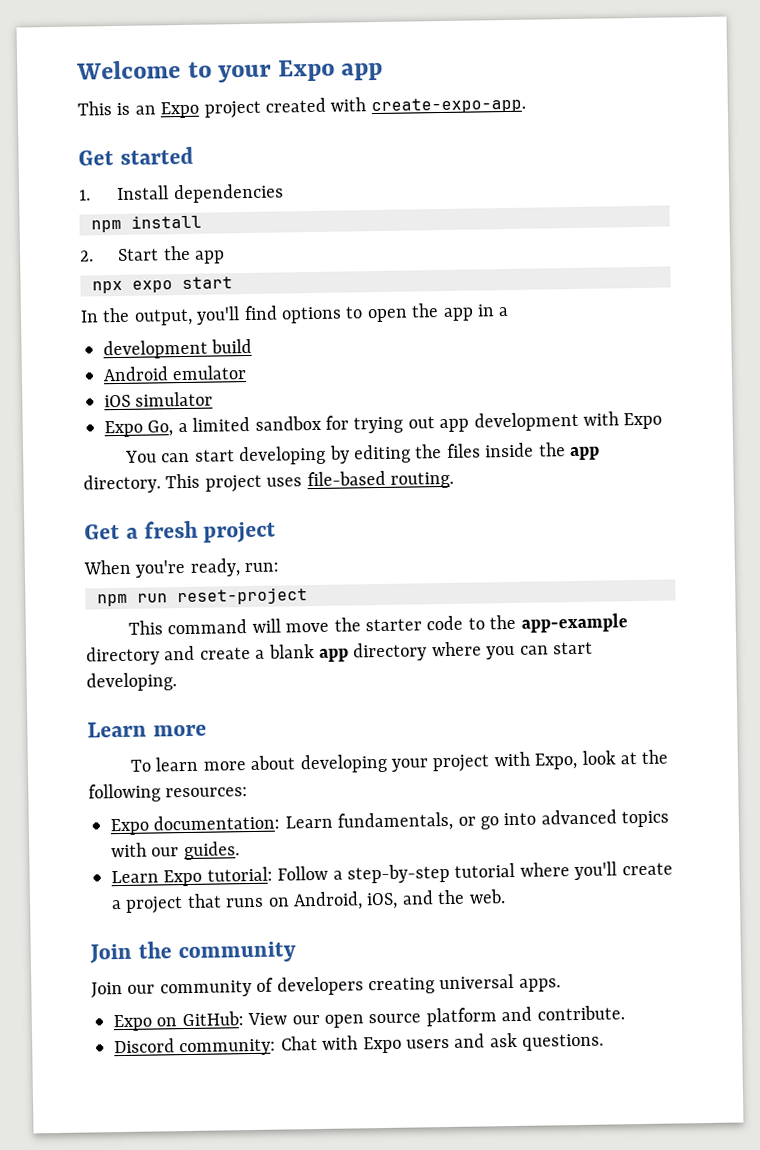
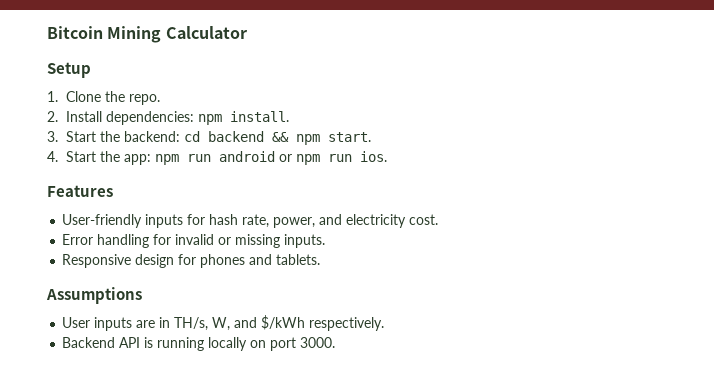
[76,59,384,83] [77,96,526,119] [78,146,194,166] [79,183,284,204] [91,214,202,233] [79,245,226,264] [92,276,233,294] [80,303,510,326] [103,338,253,360] [103,365,247,382] [104,391,214,408] [104,411,663,438] [124,442,600,466] [83,470,454,494] [84,520,277,543] [83,558,280,578] [97,587,308,607] [127,613,628,635] [86,641,593,666] [86,672,177,692] [87,721,207,738] [129,749,669,774] [88,783,249,803] [110,809,670,836] [111,841,240,861] [111,861,673,887] [111,889,506,914] [89,941,296,964] [91,973,561,998] [113,1005,625,1032] [114,1032,605,1057] Welcome to your Expo app // This is an Expo project created with create-expo-app. // Get started // 1. Install dependencies // npm install // 2. Start the app // npx expo start // In the output, you'll find options to open the app in a // development build // Android emulator // iOS simulator // Expo Go, a limited sandbox for trying out app development with Expo // You can start developing by editing the files inside the app directory. This project uses file-based routing. // Get a fresh project // When you're ready, run: // npm run reset-project // This command will move the starter code to the app-example directory and create a blank app directory where you can start developing. // Learn more // To learn more about developing your project with Expo, look at the following resources: // Expo documentation: Learn fundamentals, or go into advanced topics with our guides. // Learn Expo tutorial: Follow a step-by-step tutorial where you'll create a project that runs on Android, iOS, and the web. // Join the community // Join our community of developers creating universal apps. // Expo on GitHub: View our open source platform and contribute. // Discord community: Chat with Expo users and ask questions. -> [47,26,247,43] [47,62,91,78] [47,91,161,105] [47,111,290,125] [47,131,372,145] [47,151,388,165] [47,185,113,197] [62,214,439,228] [62,234,326,248] [62,254,321,268] [46,287,142,304] [62,315,385,331] [62,337,336,351] Bitcoin Mining Calculator // Setup // 1. Clone the repo. // 2. Install dependencies: npm install. // 3. Start the backend: cd backend && npm start. // 4. Start the app: npm run android or npm run ios. // Features // User-friendly inputs for hash rate, power, and electricity cost. // Error handling for invalid or missing inputs. // Responsive design for phones and tablets. // Assumptions // User inputs are in TH/s, W, and $/kWh respectively. // Backend API is running locally on port 3000.

